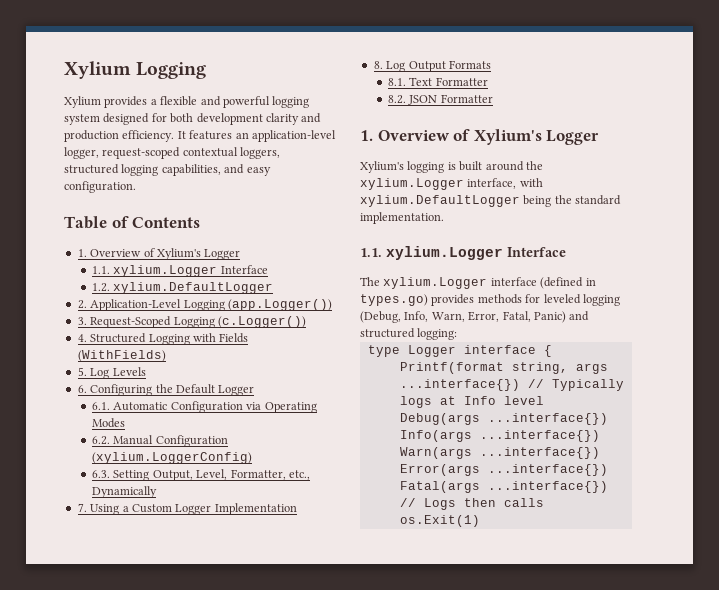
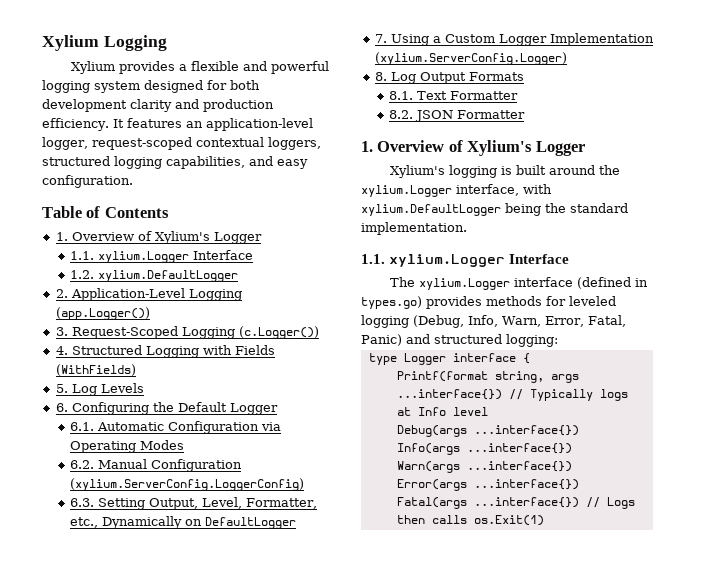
[92,452,253,464] (xylium.LoggerConfig) -> [70,478,305,491] (xylium.ServerConfig.LoggerConfig)
(158, 492) none -> [185,517,297,529] on DefaultLogger
(297, 509) none -> [374,52,567,65] (xylium.ServerConfig.Logger)

